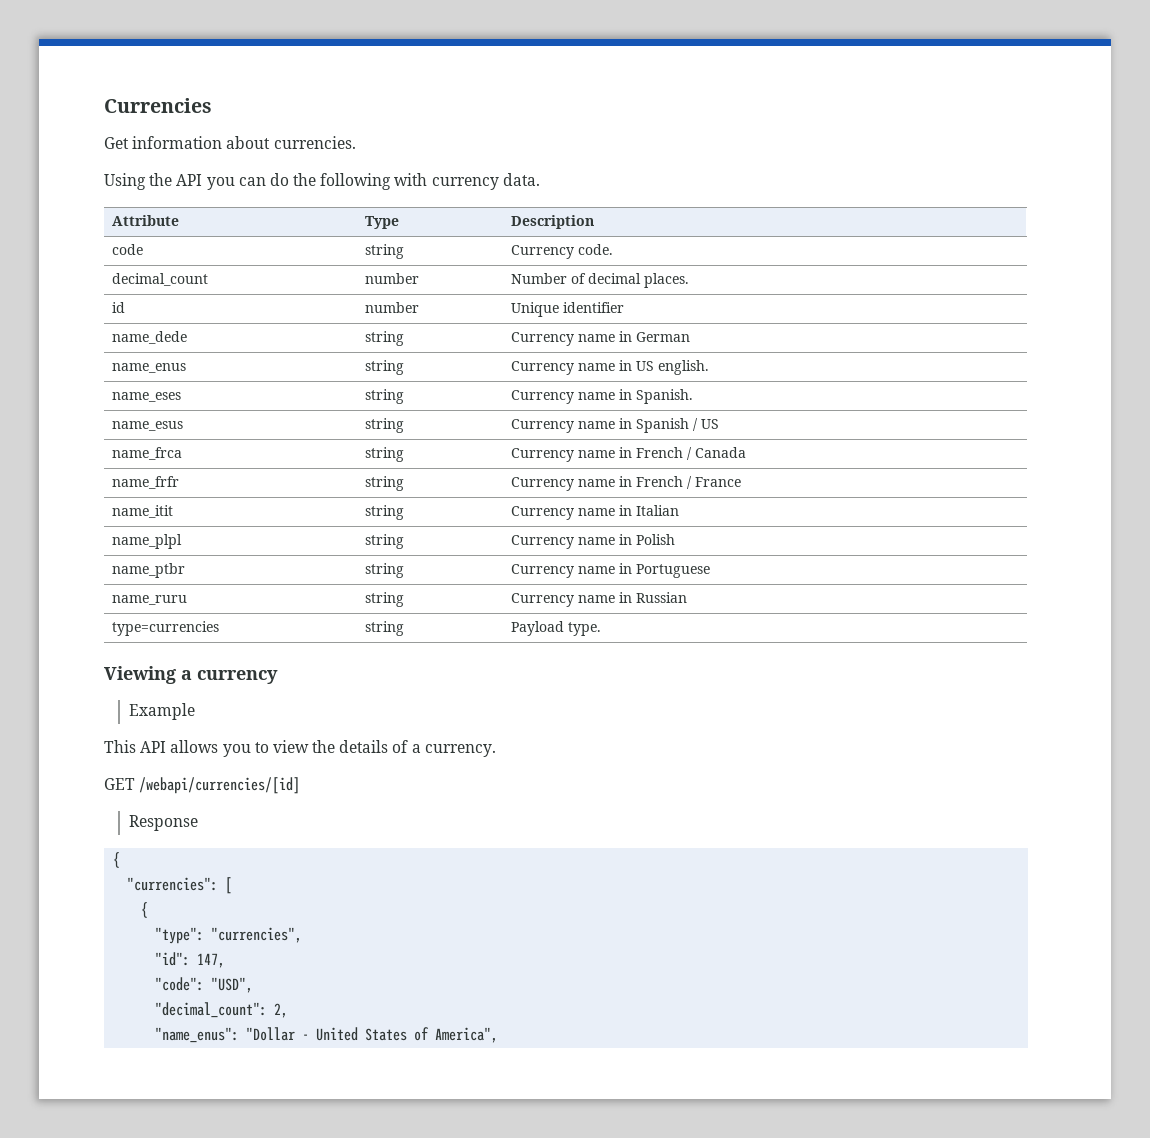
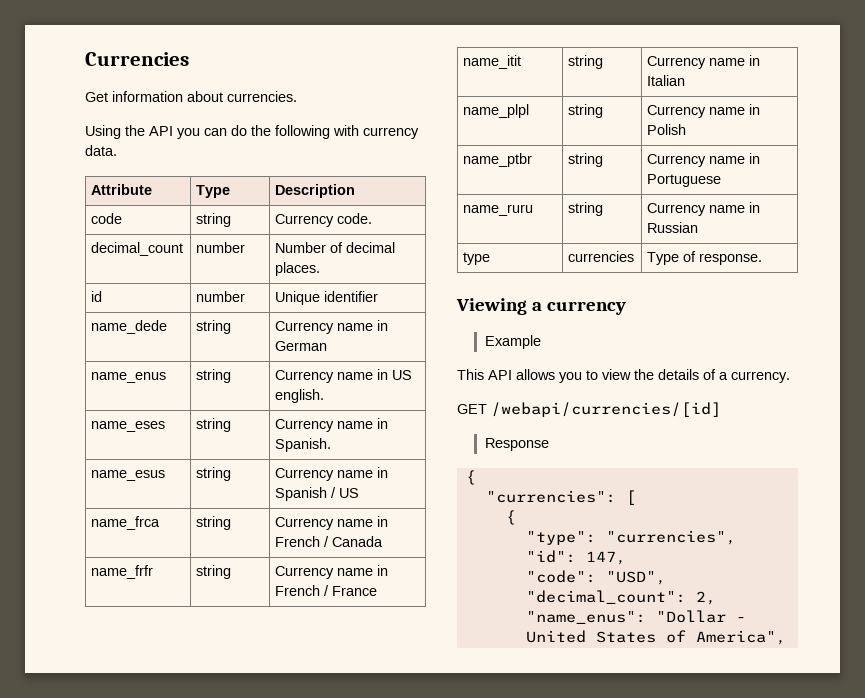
[112,621,220,636] [365,621,405,636] [511,621,602,636] type=currencies | string | Payload type. -> [463,252,491,265] [568,251,635,262] [647,251,763,265] type | currencies | Type of response.

